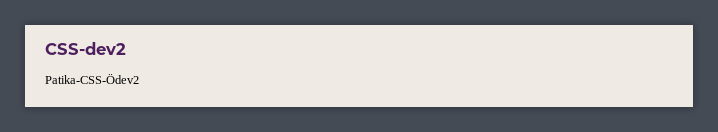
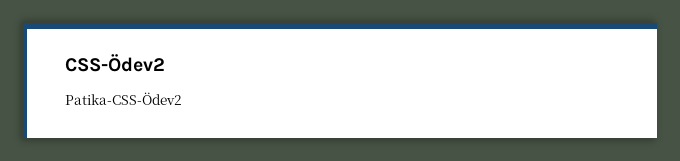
[45,42,126,55] CSS-dev2 -> [65,54,165,72] CSS-Ödev2

